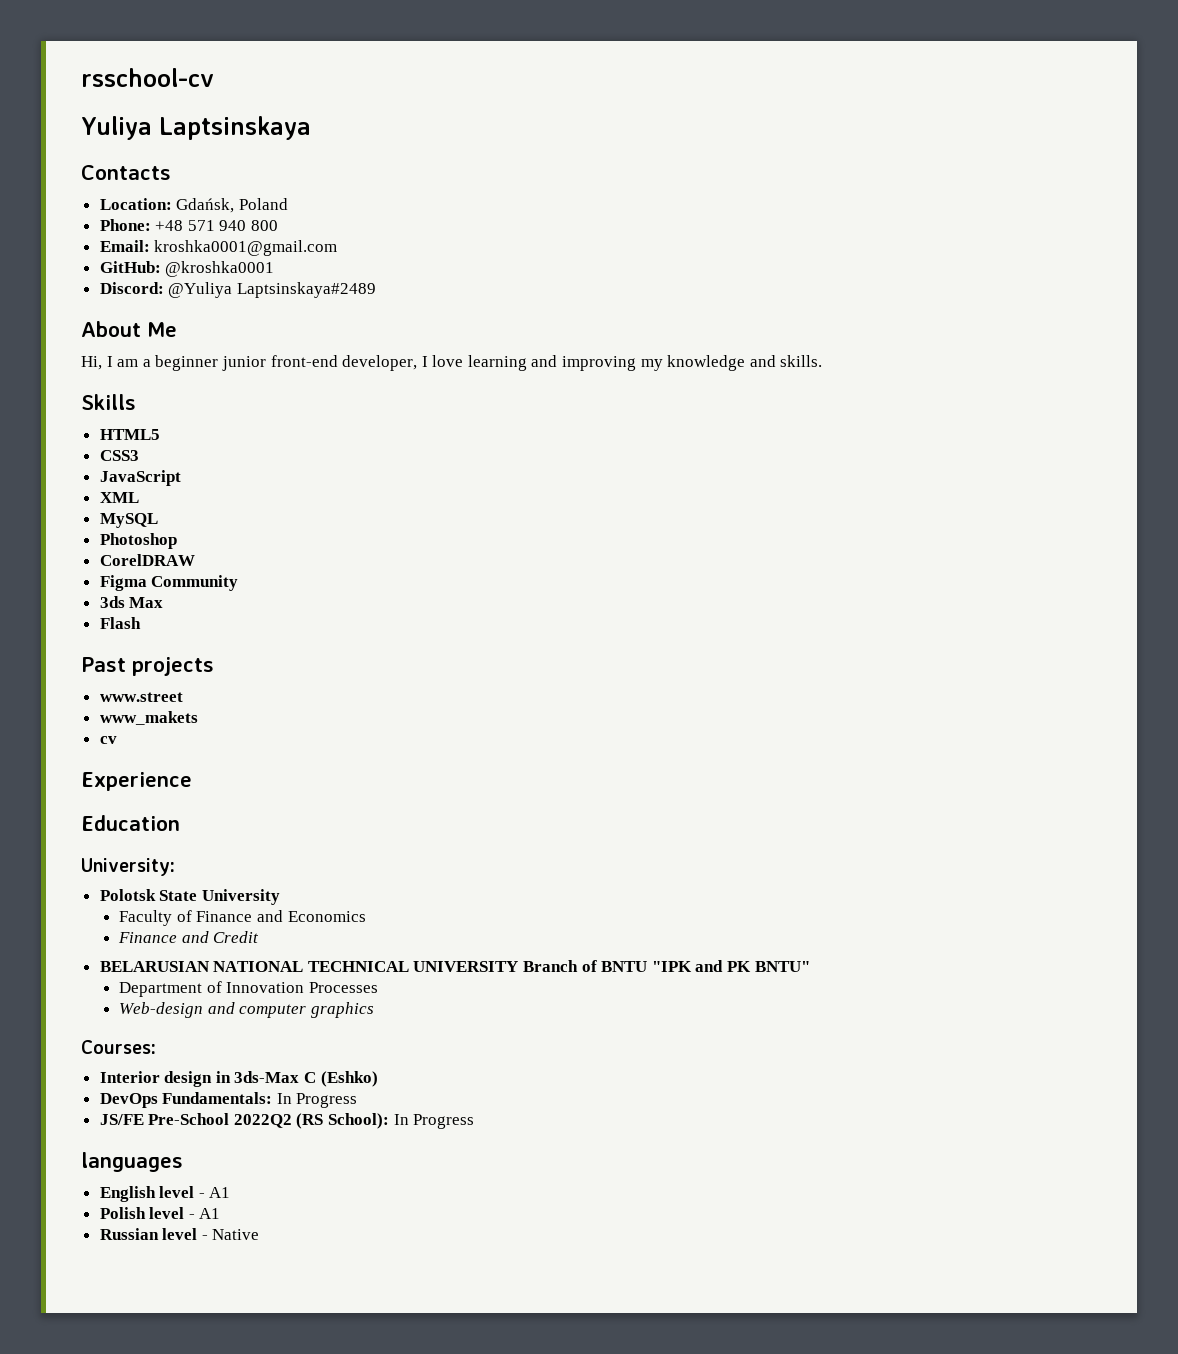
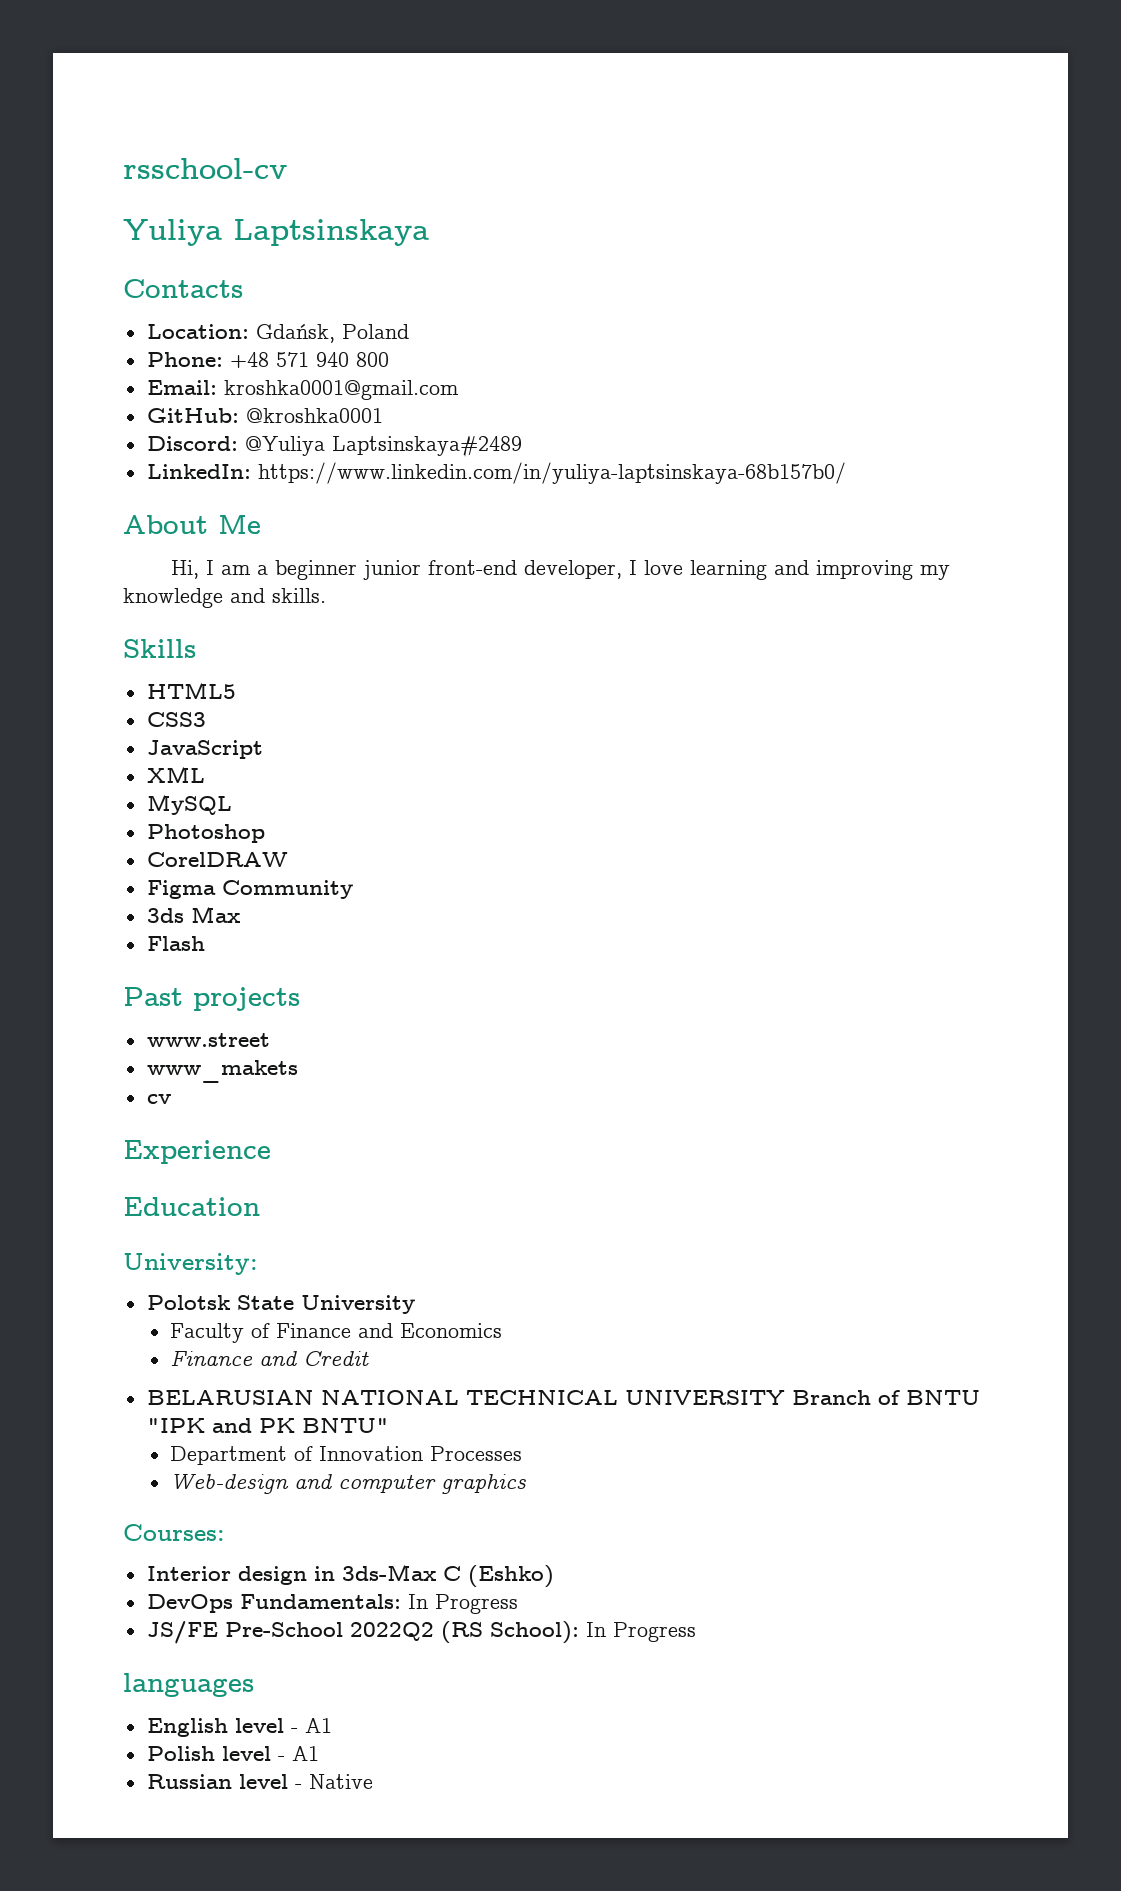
(376, 290) none -> [146,462,846,484] // LinkedIn: https://www.linkedin.com/in/yuliya-laptsinskaya-68b157b0/

